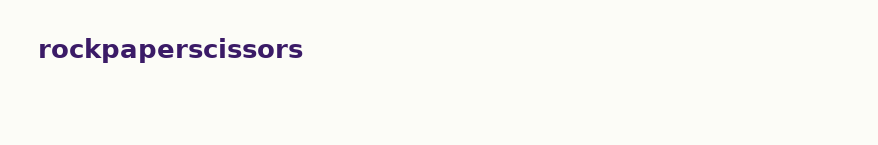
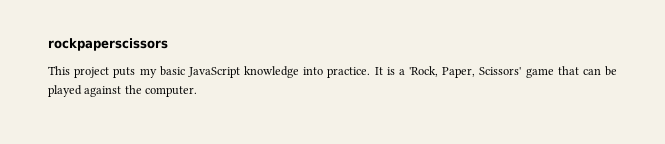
(303, 50) none -> [48,66,617,78] [48,85,198,97] // This project puts my basic JavaScript knowledge into practice. It is a 'Rock, Paper, Scissors' game that can be played against the computer.

